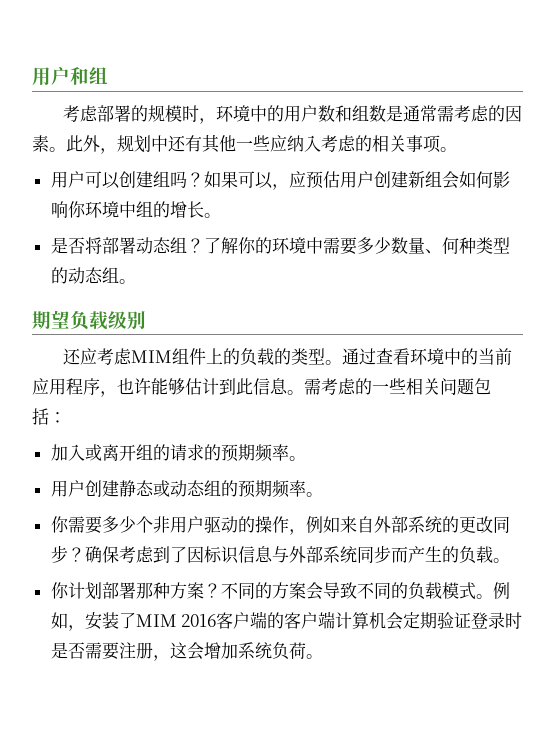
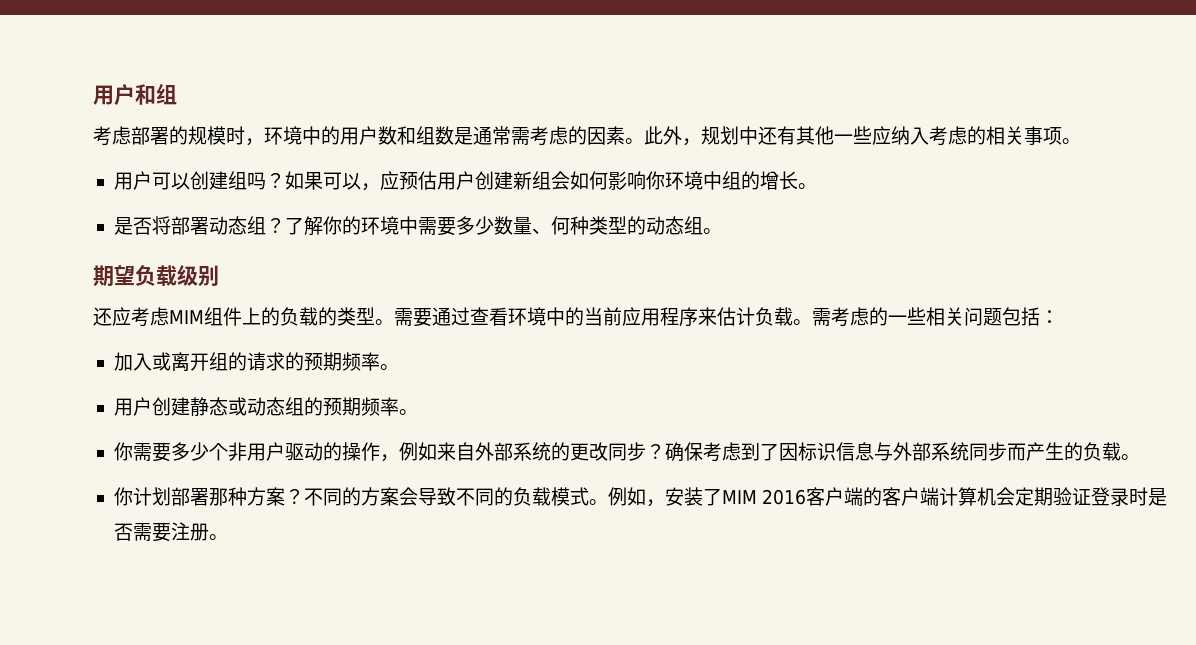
(342, 362) none -> [394,308,432,327] 需要
[100,378,288,397] ，也许能够估计到此信息 -> [698,307,793,326] 来估计负载
[152,642,306,661] ，这会增加系统负荷 -> (209, 532) none

